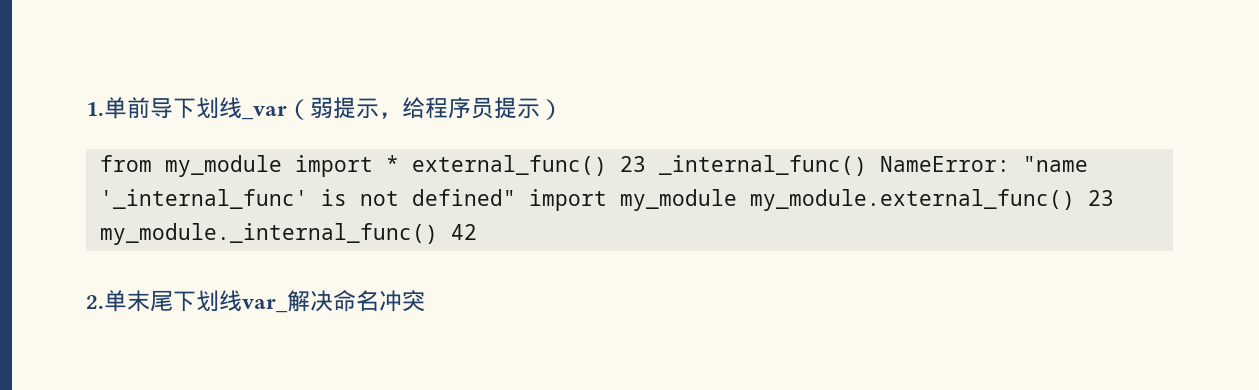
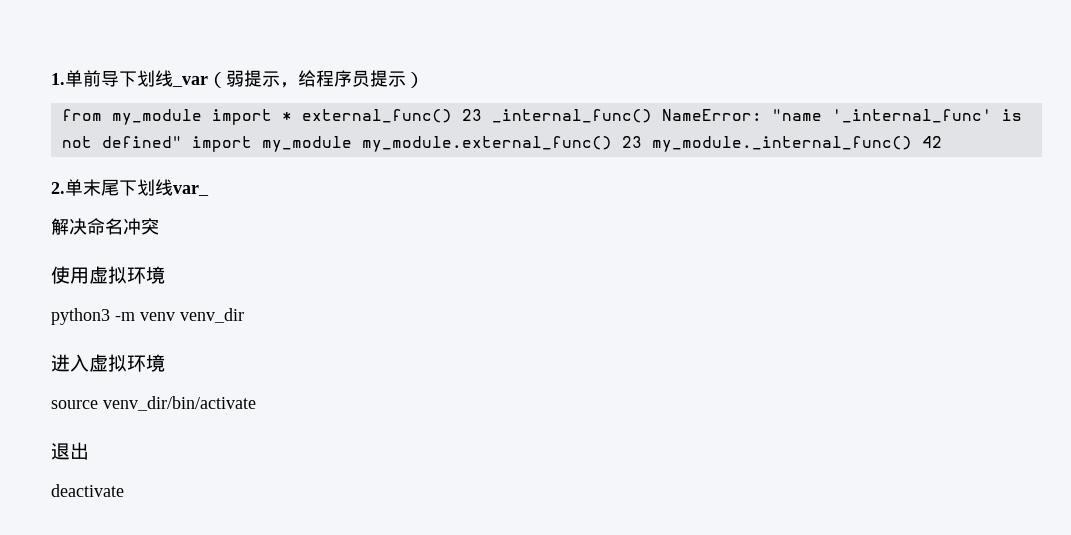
(288, 306) none -> (209, 190) //
(425, 301) none -> [51,266,165,284] [51,308,244,325] [51,354,165,372] [51,396,256,411] [51,442,89,460] [51,484,124,497] // 使用虚拟环境 // python3 -m venv venv_dir // 进入虚拟环境 // source venv_dir/bin/activate // 退出 // deactivate

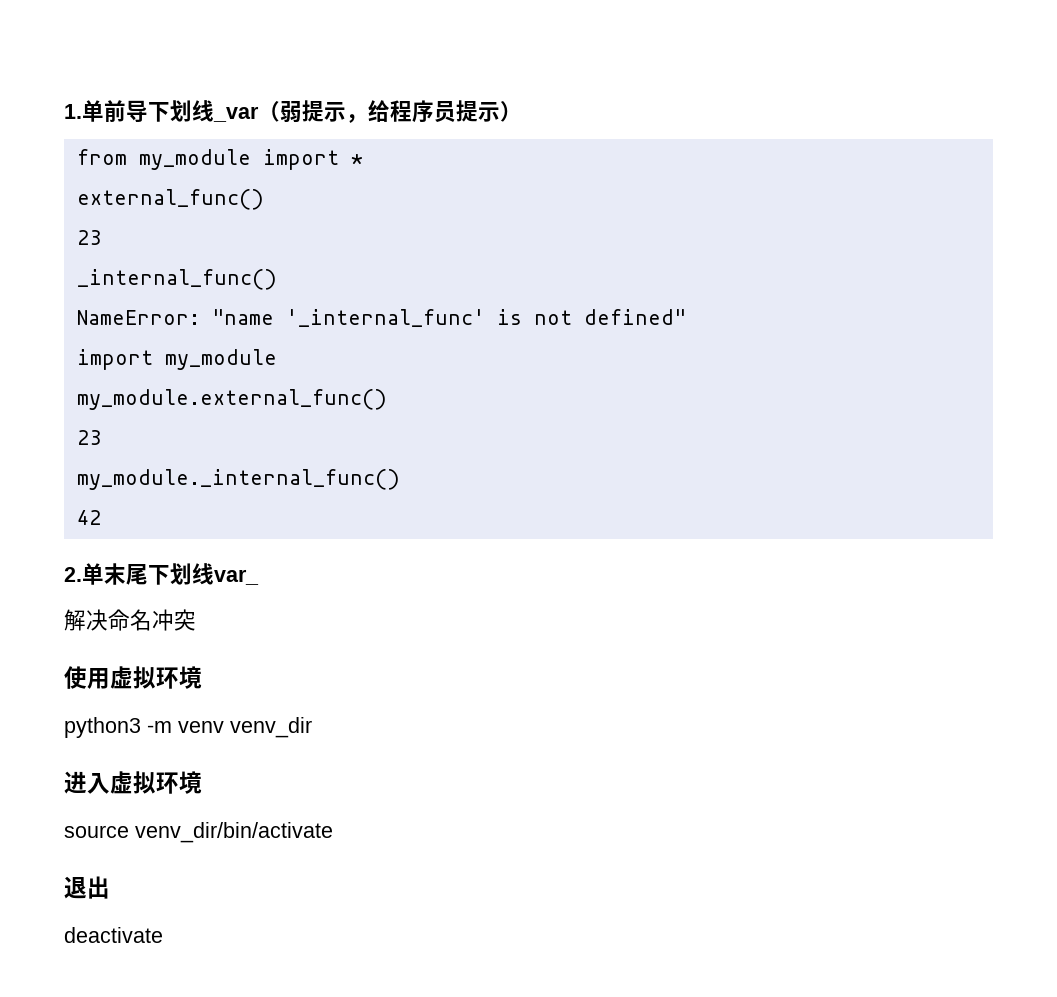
(292, 116) none -> (363, 159) //
[461,109,482,121] 23 -> [76,230,101,245] // 23 //
(652, 116) none -> (277, 279) //
(182, 142) none -> (686, 317) //
(352, 144) none -> (277, 359) //
[621,136,642,148] 23 -> [76,430,101,445] // 23 //
(912, 144) none -> (400, 479) //

